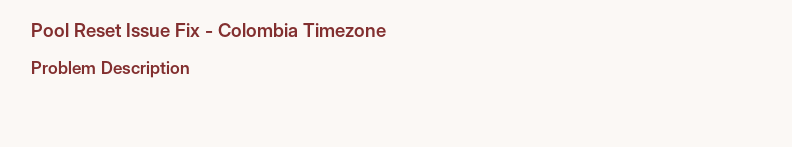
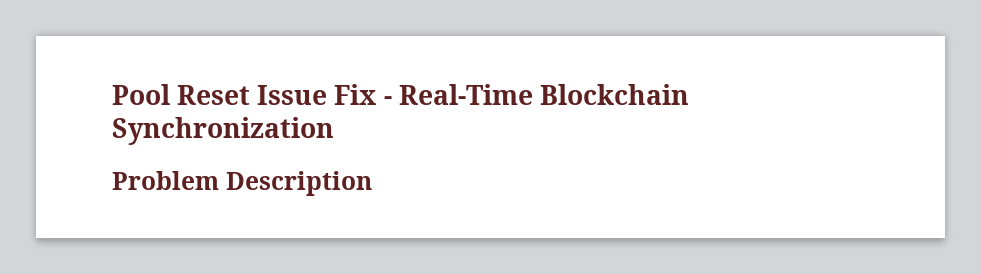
[217,23,386,37] Colombia Timezone -> [398,84,689,105] [112,117,334,145] Real-Time Blockchain Synchronization

